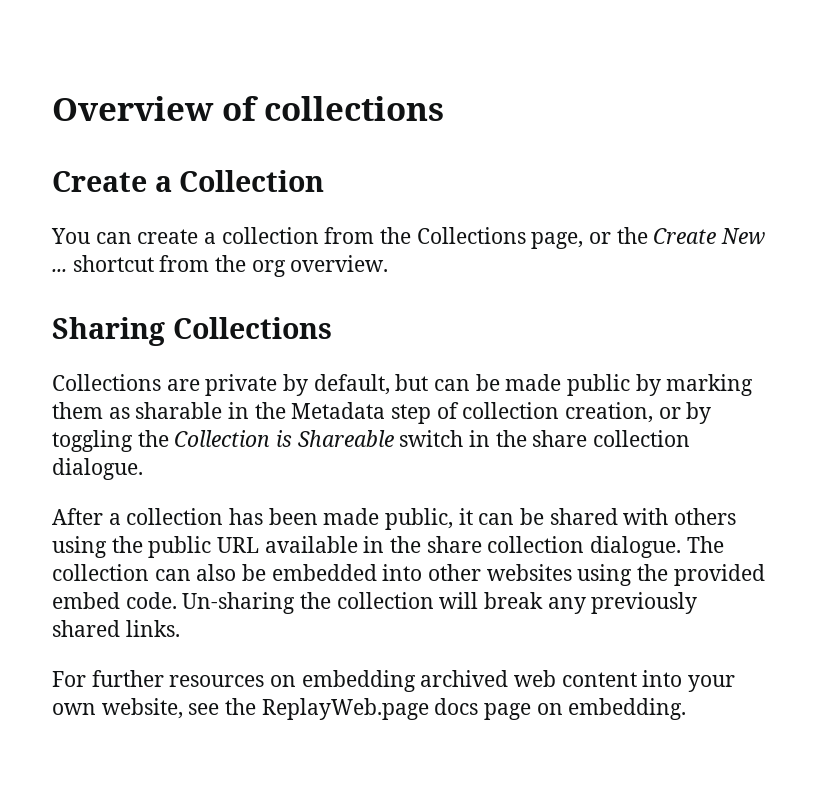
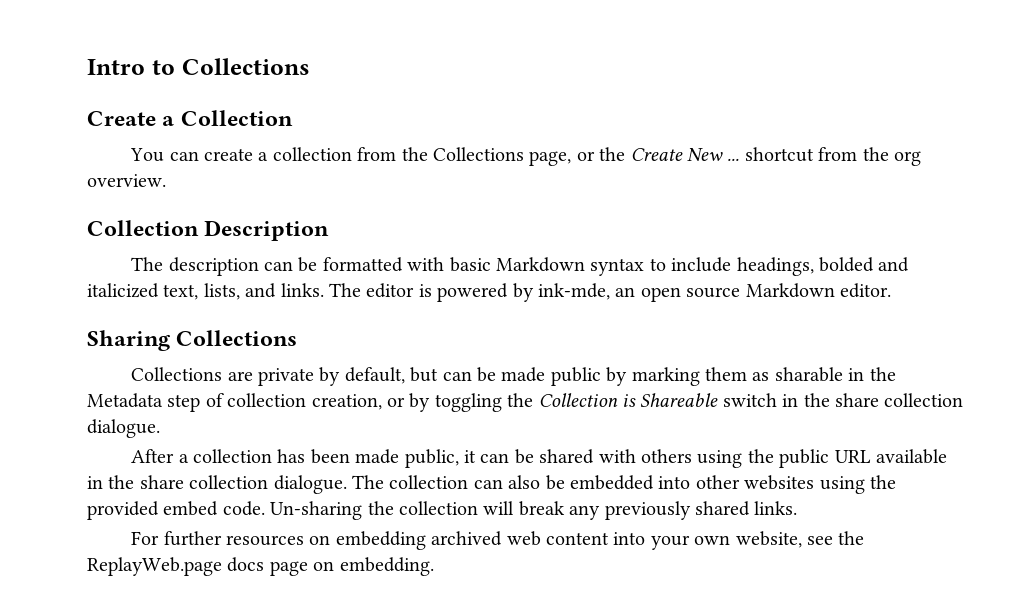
[52,96,444,121] Overview of collections -> [87,58,310,75] Intro to Collections
(389, 263) none -> [87,220,330,241] [131,257,910,276] [87,283,891,302] // Collection Description // The description can be formatted with basic Markdown syntax to include headings, bolded and italicized text, lists, and links. The editor is powered by ink-mde, an open source Markdown editor.

